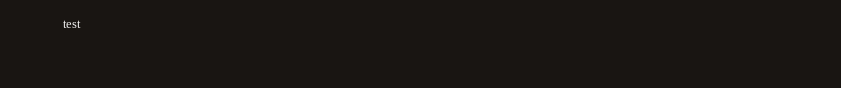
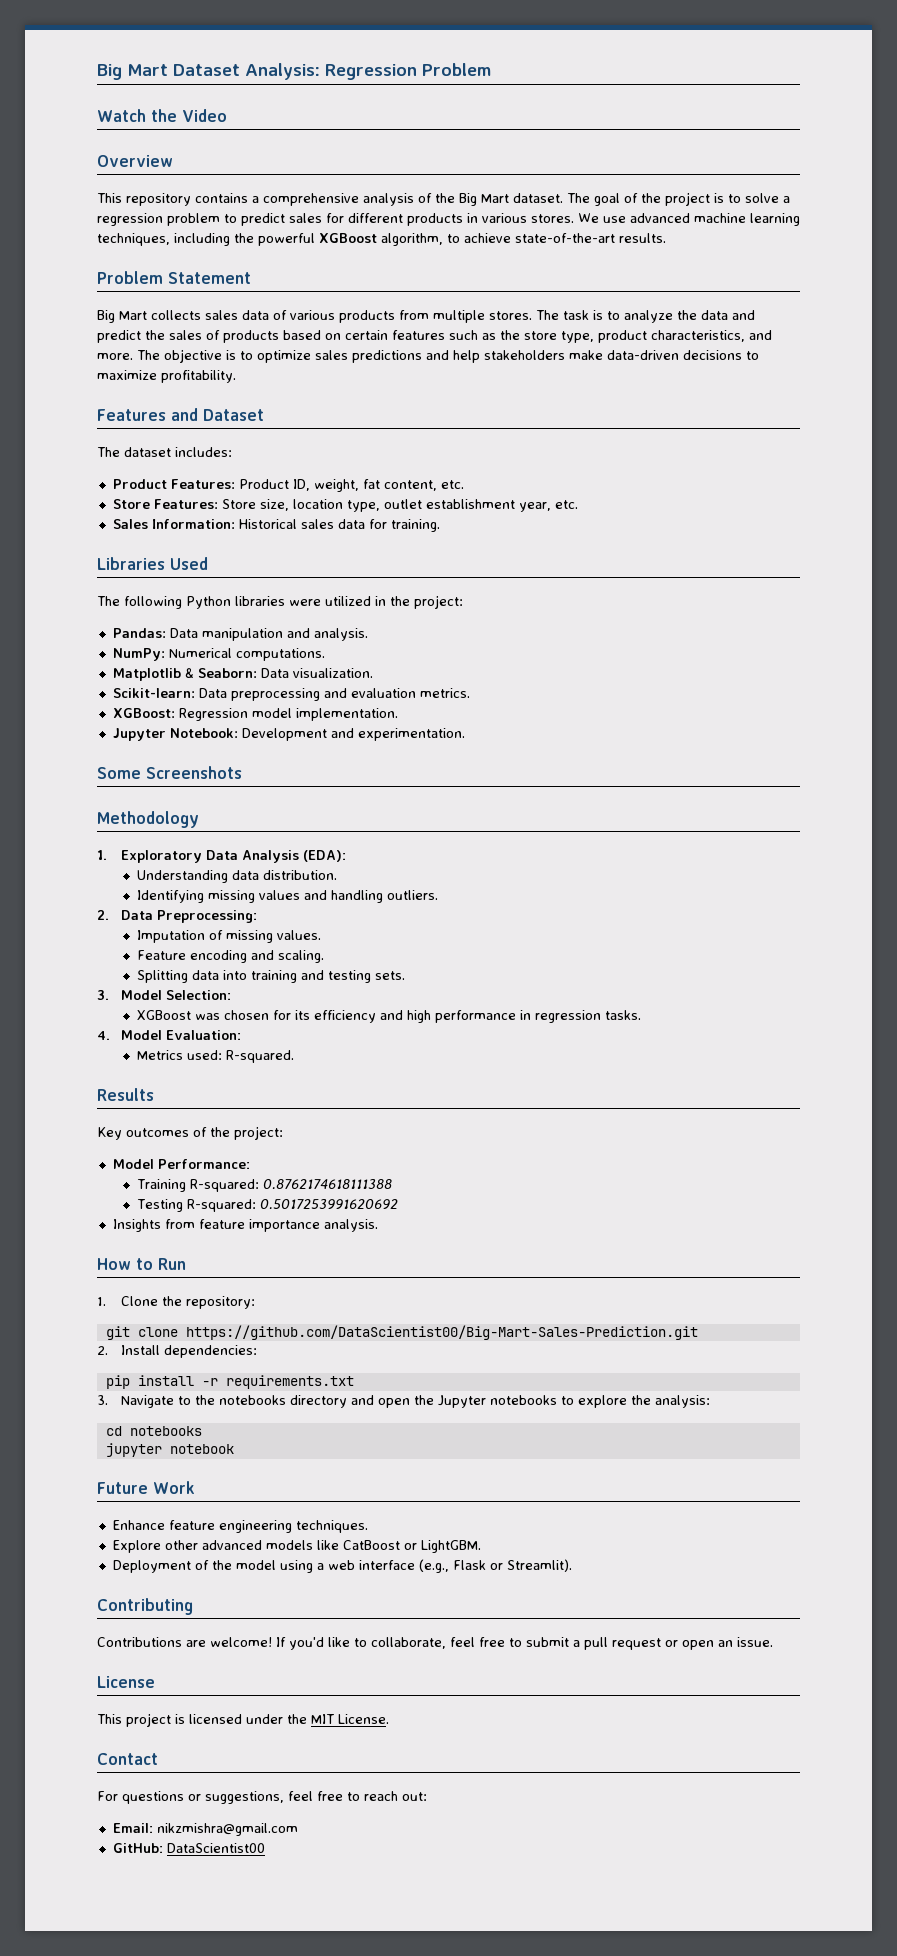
[63,20,81,28] test -> [97,63,491,80] [97,109,227,122] [97,155,173,167] [97,192,790,206] [97,213,800,226] [97,233,666,246] [97,271,251,284] [97,310,755,323] [97,330,772,343] [97,349,759,363] [97,370,236,383] [97,408,264,421] [97,447,232,457] [112,479,464,492] [112,499,578,512] [112,519,440,532] [97,557,208,570] [97,595,463,609] [112,628,368,641] [112,648,325,661] [112,668,373,681] [112,688,470,701] [112,708,398,721] [112,728,465,741] [97,766,242,779] [97,811,199,828] [97,850,346,863] [136,870,337,883] [136,890,438,903] [97,910,257,923] [136,930,321,943] [136,950,324,963] [136,970,405,983] [97,990,231,1000] [136,1010,641,1023] [97,1030,241,1040] [136,1050,294,1063] [97,1088,154,1101] [97,1126,283,1140] [112,1159,250,1169] [136,1179,392,1192] [136,1199,398,1212] [112,1219,378,1232] [97,1258,186,1270] [97,1296,255,1309] [105,1325,698,1340] [97,1345,257,1358] [105,1375,354,1389] [97,1395,710,1408] [105,1426,202,1436] [105,1443,234,1457] [97,1481,195,1494] [112,1520,368,1533] [112,1540,481,1553] [112,1559,572,1573] [97,1598,193,1615] [97,1637,773,1650] [97,1676,155,1688] [97,1713,389,1727] [97,1753,158,1765] [97,1791,427,1804] [112,1823,298,1836] [112,1843,265,1853] Big Mart Dataset Analysis: Regression Problem // Watch the Video // Overview // This repository contains a comprehensive analysis of the Big Mart dataset. The goal of the project is to solve a regression problem to predict sales for different products in various stores. We use advanced machine learning techniques, including the powerful XGBoost algorithm, to achieve state-of-the-art results. // Problem Statement // Big Mart collects sales data of various products from multiple stores. The task is to analyze the data and predict the sales of products based on certain features such as the store type, product characteristics, and more. The objective is to optimize sales predictions and help stakeholders make data-driven decisions to maximize profitability. // Features and Dataset // The dataset includes: // Product Features: Product ID, weight, fat content, etc. // Store Features: Store size, location type, outlet establishment year, etc. // Sales Information: Historical sales data for training. // Libraries Used // The following Python libraries were utilized in the project: // Pandas: Data manipulation and analysis. // NumPy: Numerical computations. // Matplotlib & Seaborn: Data visualization. // Scikit-learn: Data preprocessing and evaluation metrics. // XGBoost: Regression model implementation. // Jupyter Notebook: Development and experimentation. // Some Screenshots // Methodology // 1. Exploratory Data Analysis (EDA): // Understanding data distribution. // Identifying missing values and handling outliers. // 2. Data Preprocessing: // Imputation of missing values. // Feature encoding and scaling. // Splitting data into training and testing sets. // 3. Model Selection: // XGBoost was chosen for its efficiency and high performance in regression tasks. // 4. Model Evaluation: // Metrics used: R-squared. // Results // Key outcomes of the project: // Model Performance: // Training R-squared: 0.8762174618111388 // Testing R-squared: 0.5017253991620692 // Insights from feature importance analysis. // How to Run // 1. Clone the repository: // git clone https://github.com/DataScientist00/Big-Mart-Sales-Prediction.git // 2. Install dependencies: // pip install -r requirements.txt // 3. Navigate to the notebooks directory and open the Jupyter notebooks to explore the analysis: // cd notebooks // jupyter notebook // Future Work // Enhance feature engineering techniques. // Explore other advanced models like CatBoost or LightGBM. // Deployment of the model using a web interface (e.g., Flask or Streamlit). // Contributing // Contributions are welcome! If you'd like to collaborate, feel free to submit a pull request or open an issue. // License // This project is licensed under the MIT License. // Contact // For questions or suggestions, feel free to reach out: // Email: nikzmishra@gmail.com // GitHub: DataScientist00

